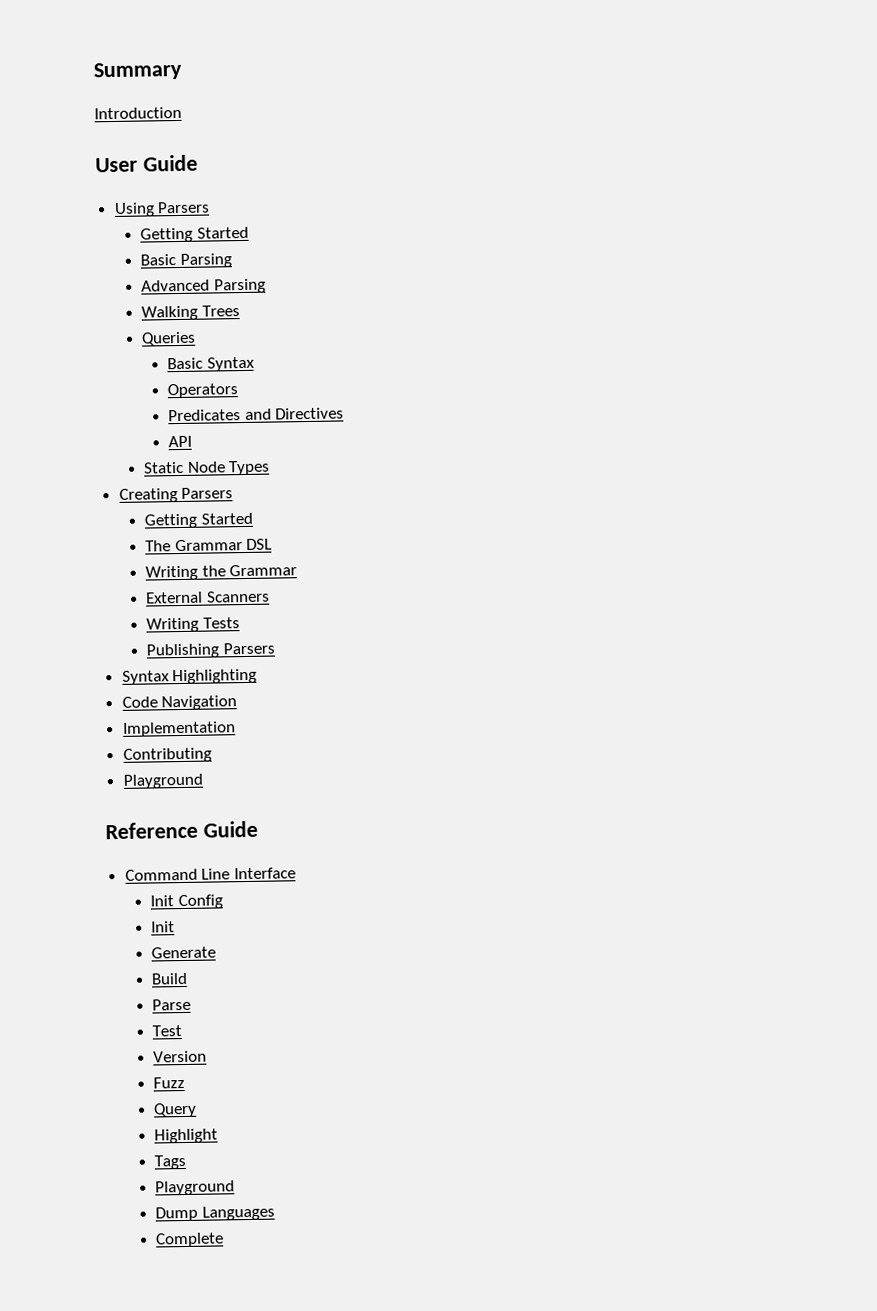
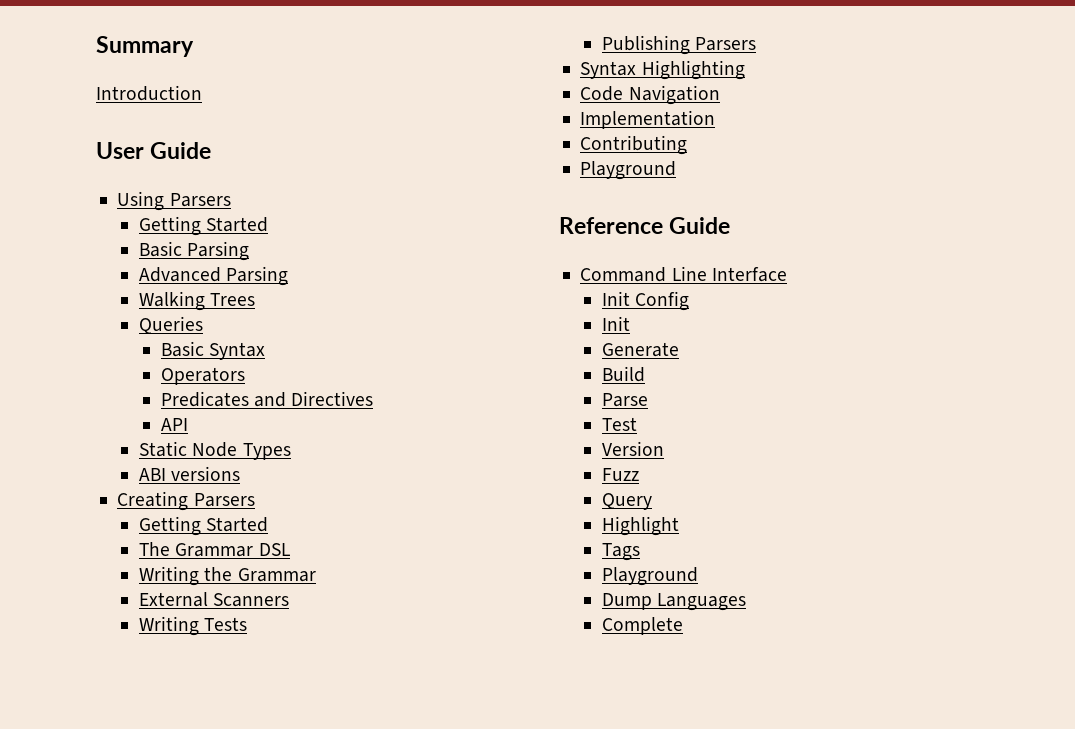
(271, 468) none -> [138,466,241,481] // ABI versions

